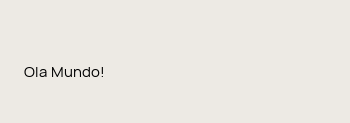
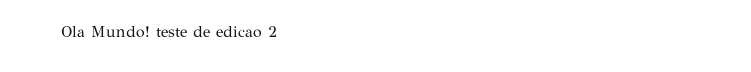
(106, 72) none -> [156,26,277,38] teste de edicao 2

